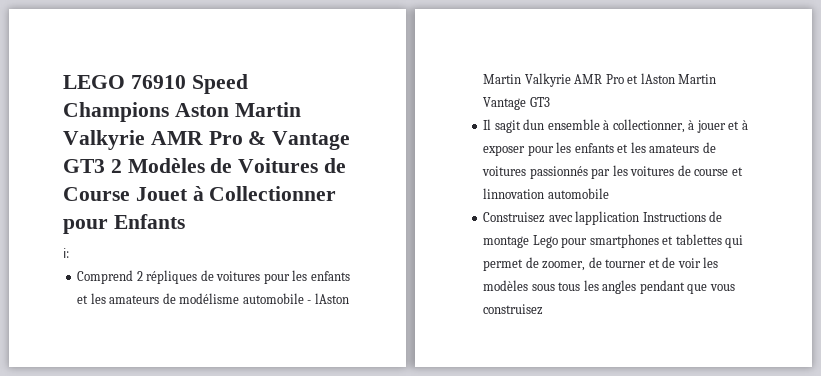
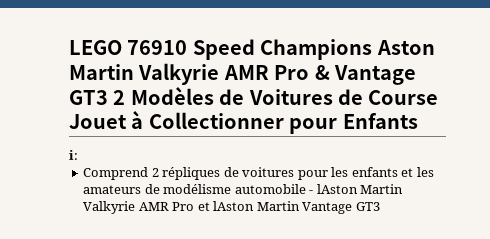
[483,119,748,133] [483,142,716,156] [482,165,743,179] [483,188,609,199] [483,211,723,225] [483,234,744,248] [483,257,719,271] [483,280,735,294] [483,304,544,315] // Il sagit dun ensemble à collectionner, à jouer et à exposer pour les enfants et les amateurs de voitures passionnés par les voitures de course et linnovation automobile // Construisez avec lapplication Instructions de montage Lego pour smartphones et tablettes qui permet de zoomer, de tourner et de voir les modèles sous tous les angles pendant que vous construisez -> (380, 206) none

